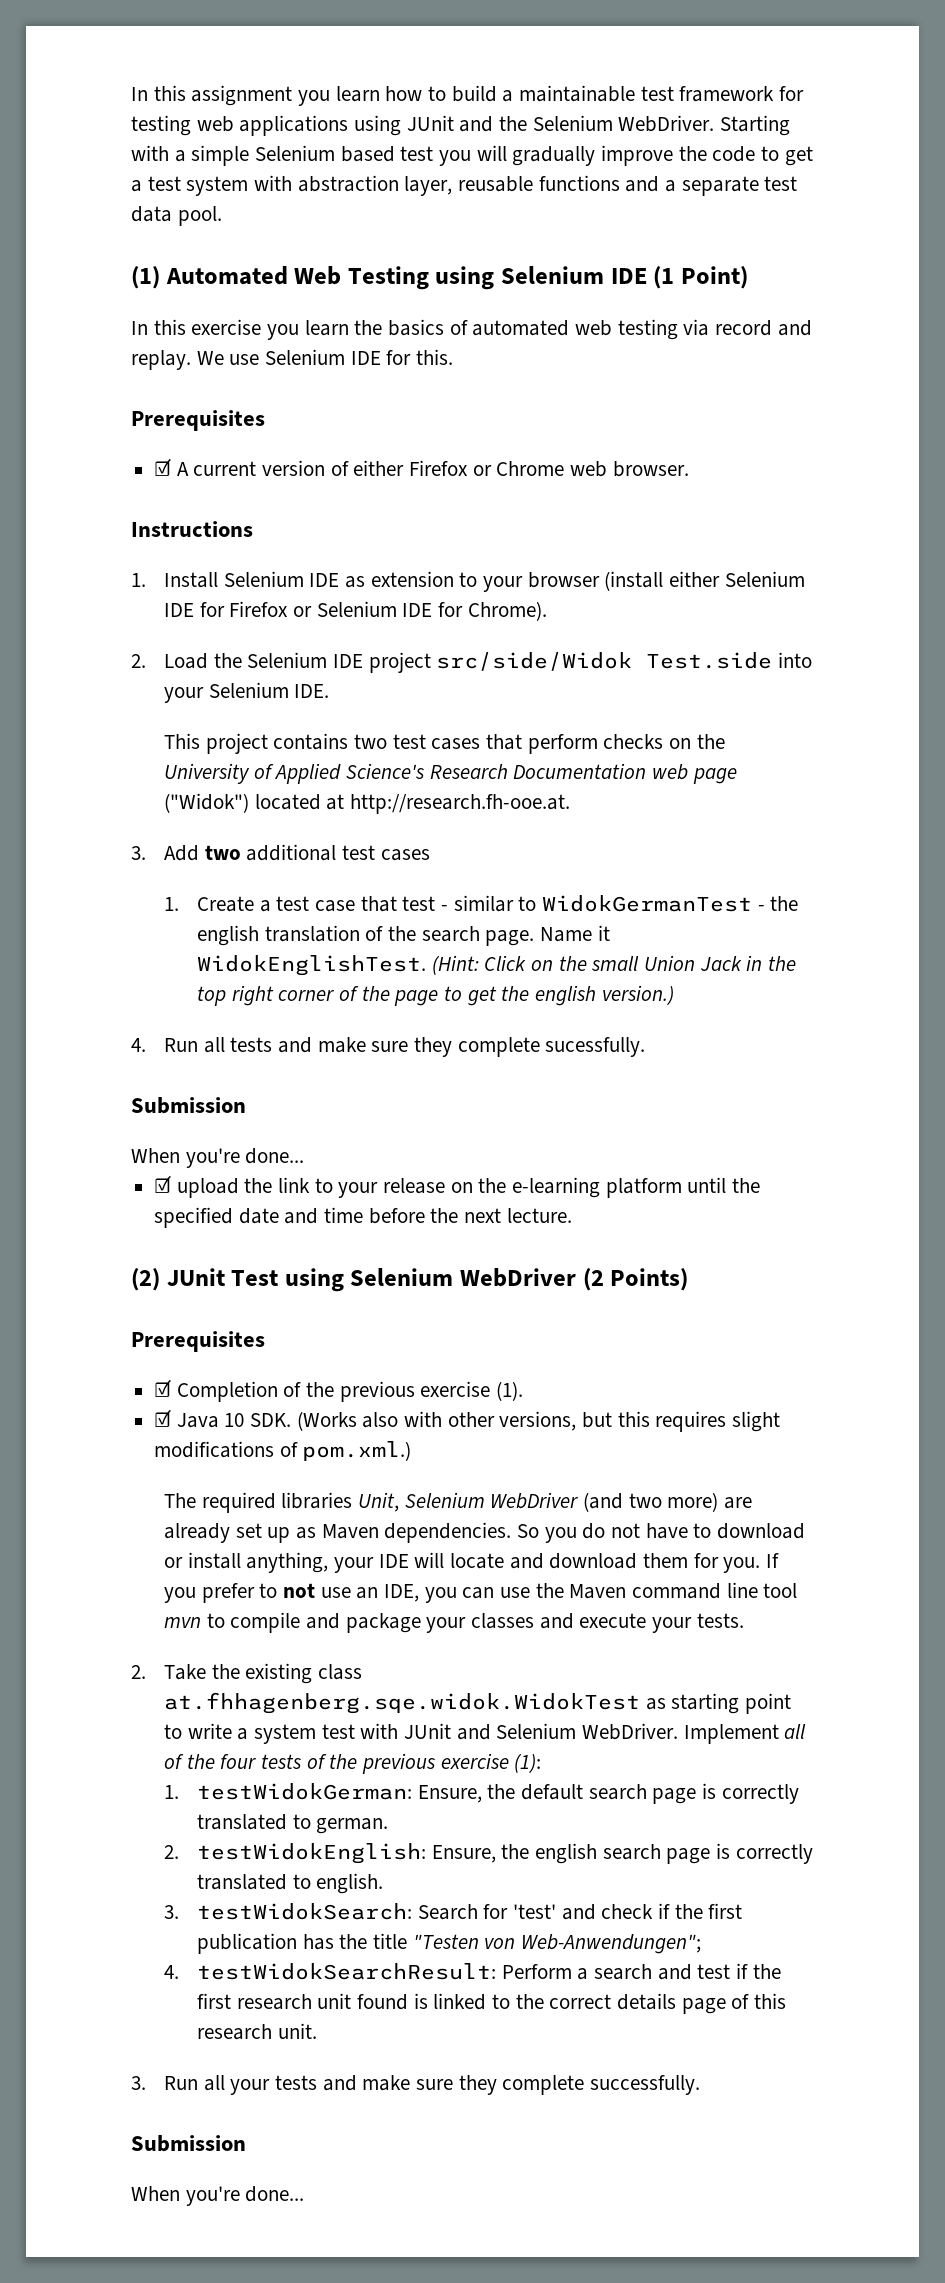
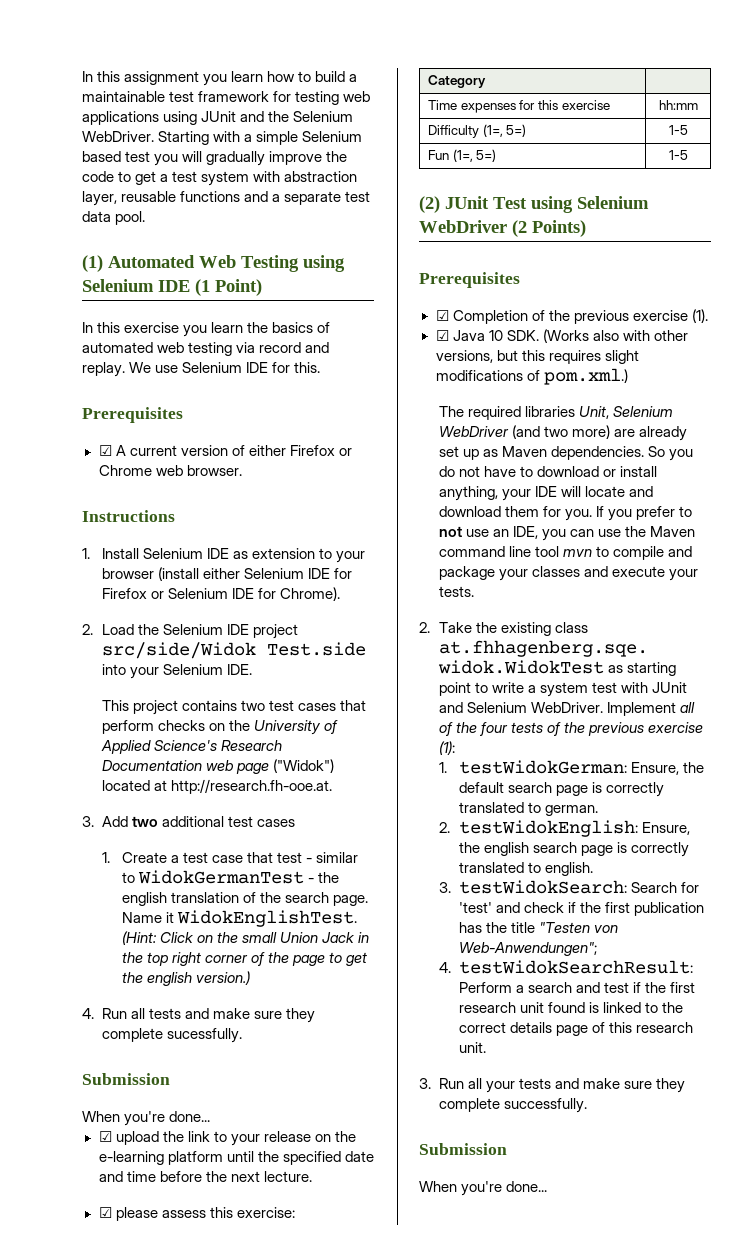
(572, 1215) none -> [98,1207,295,1221] [427,75,486,88] [427,100,610,113] [658,100,698,110] [427,124,527,138] [668,125,688,135] [427,149,497,162] [668,150,688,160] // ☑ please assess this exercise: // Category | // Time expenses for this exercise | hh:mm // Difficulty (1=, 5=) | 1-5 // Fun (1=, 5=) | 1-5

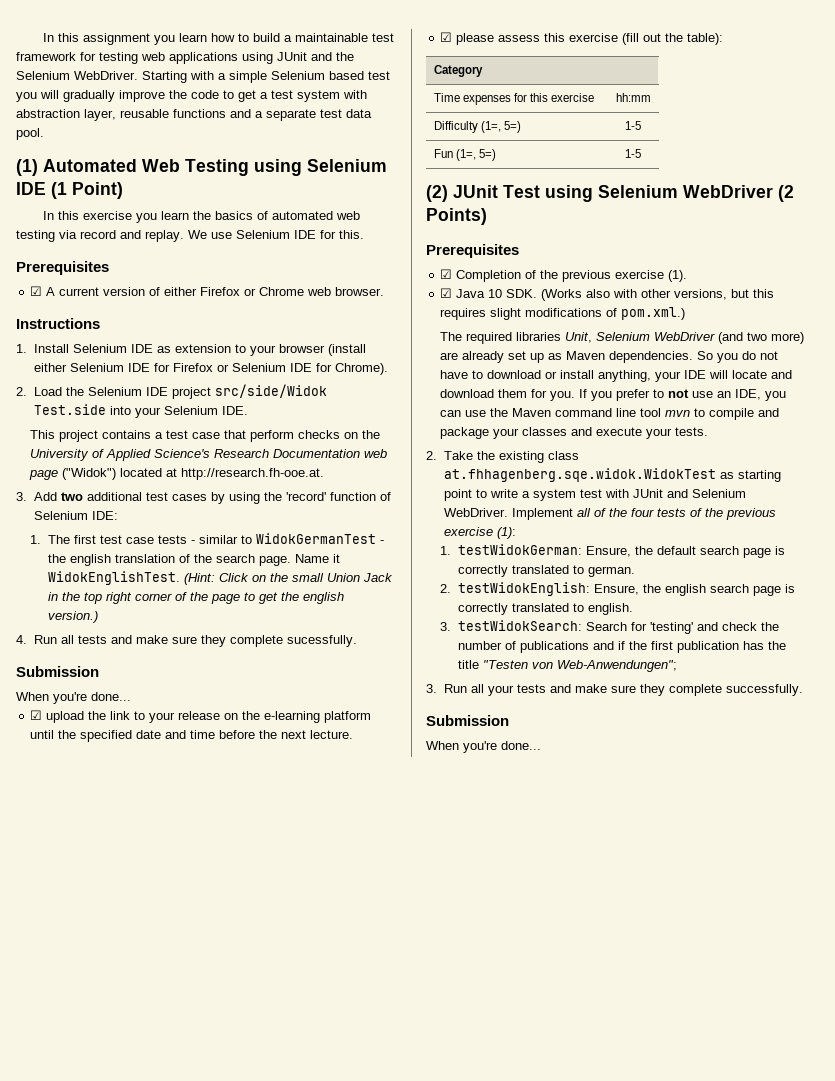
[240,700,337,711] two test cases -> [155,430,221,439] a test case
[101,852,302,863] // 1. Create a test case that test -> [210,492,391,504] [33,511,118,520] [30,535,187,544] by using the 'record' function of Selenium IDE: // 1. The first test case tests
[236,1207,295,1218] exercise: -> [569,33,724,45] exercise (fill out the table):
[458,902,492,913] 'test' -> [649,622,693,634] 'testing'
(564, 907) none -> [760,622,779,631] [457,641,614,653] the number of publications and
[438,960,693,974] [458,982,696,993] [458,1002,683,1013] [458,1022,693,1036] [458,1042,486,1053] // 4. testWidokSearchResult: Perform a search and test if the first research unit found is linked to the correct details page of this research unit. -> (677, 666) none

